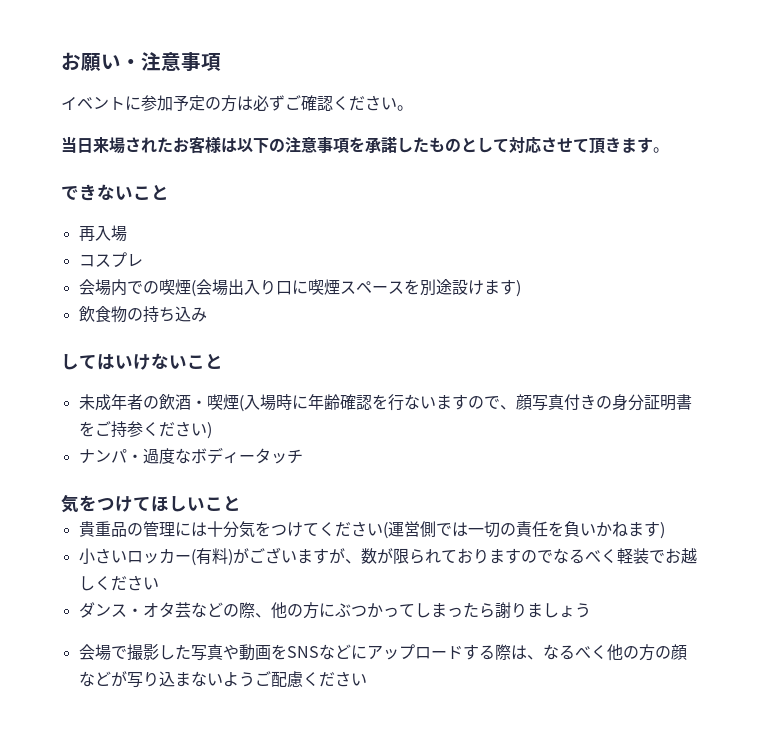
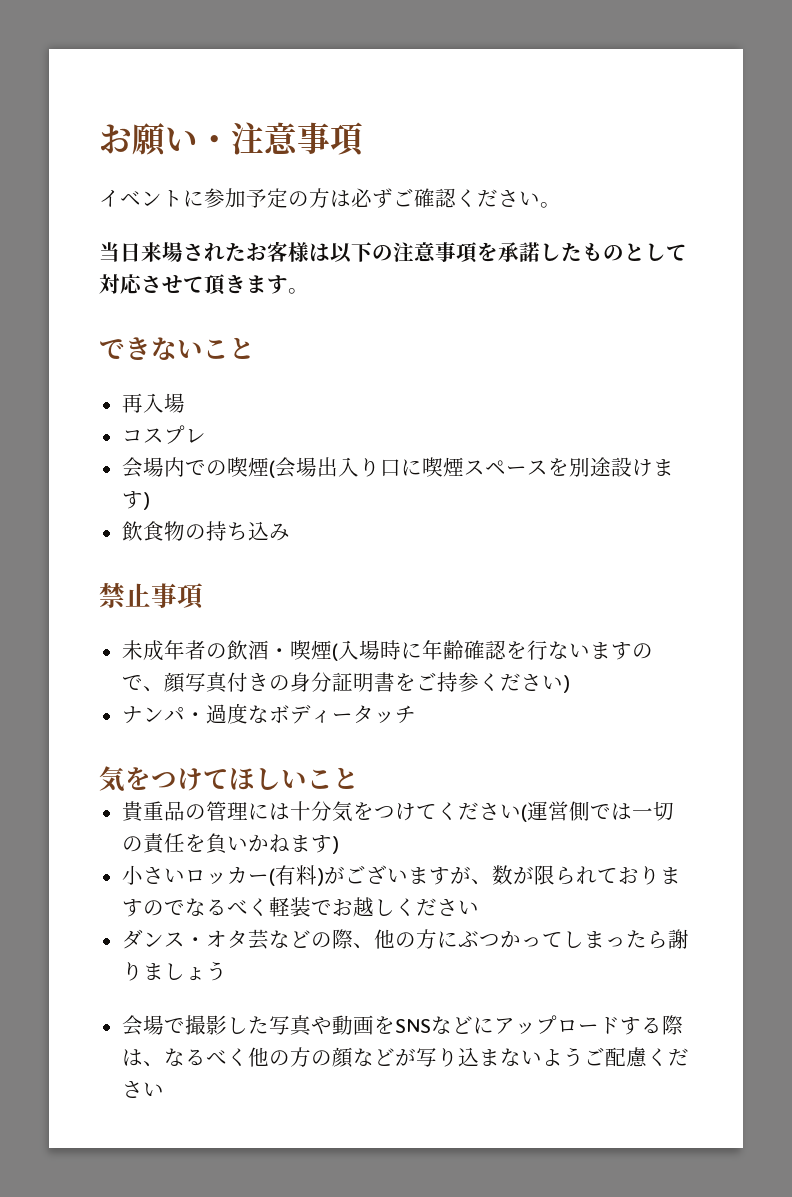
[61,353,223,370] してはいけないこと -> [99,583,204,609] 禁止事項

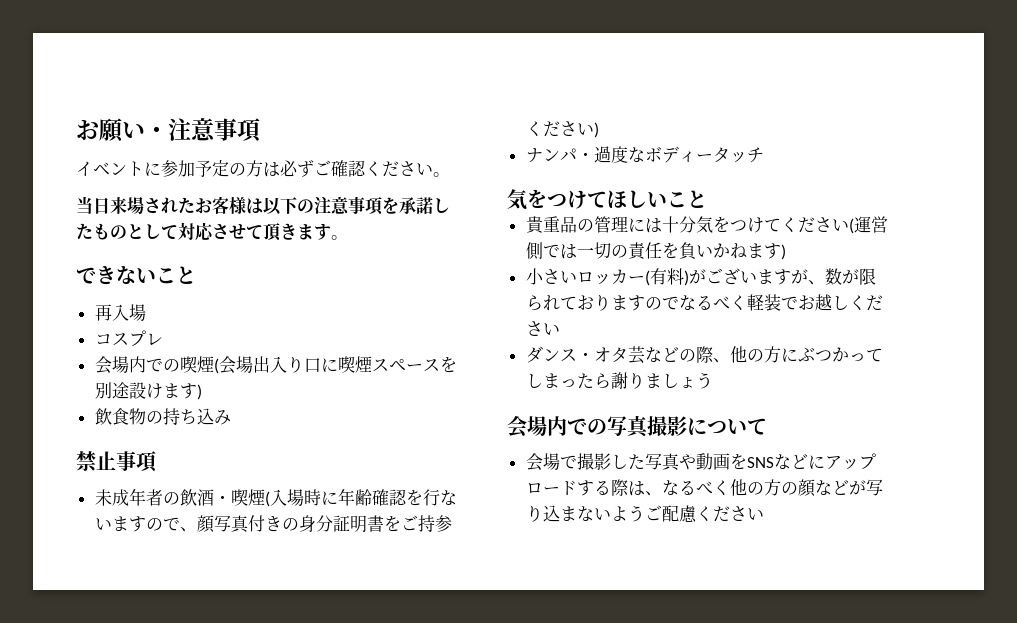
(227, 971) none -> [507,415,767,438] // 会場内での写真撮影について

